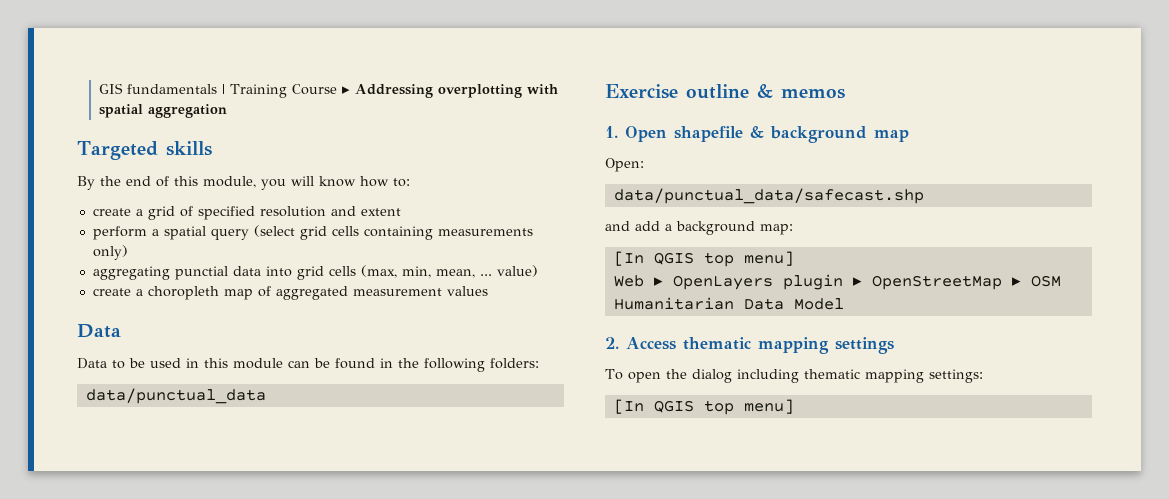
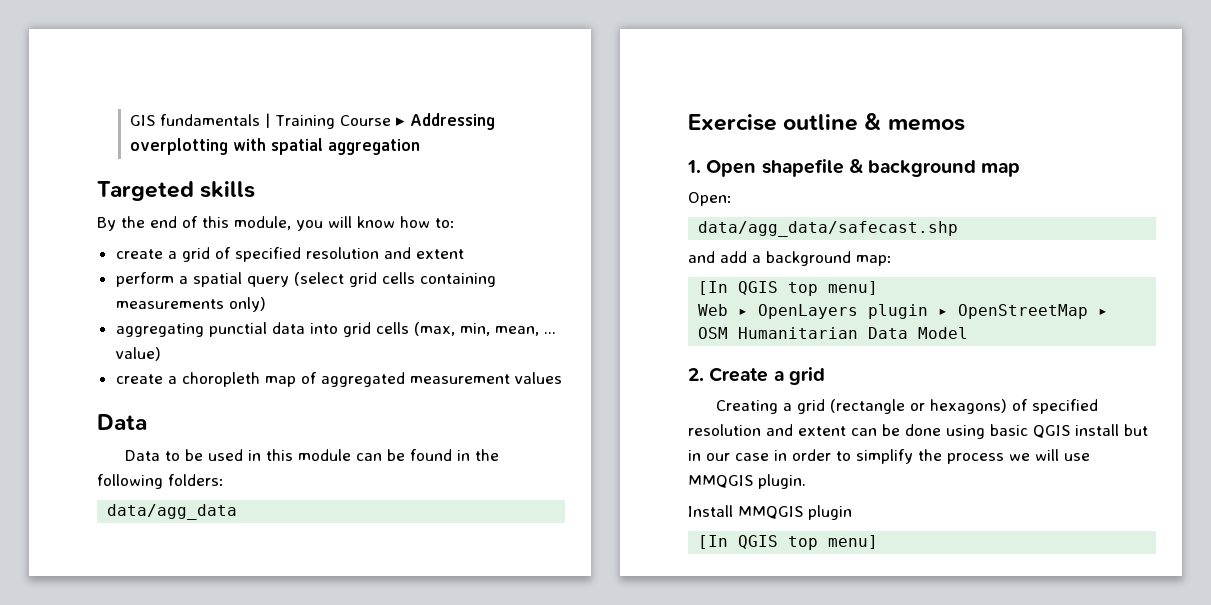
[85,388,266,404] data/punctual_data -> [107,504,238,520] data/agg_data
[613,188,924,204] data/punctual_data/safecast.shp -> [698,221,959,237] data/agg_data/safecast.shp
[626,337,894,354] [605,369,983,383] Access thematic mapping settings // To open the dialog including thematic mapping settings: -> [709,367,825,385] [716,399,1099,414] [688,424,1148,439] [688,449,1090,464] [688,474,806,489] [688,505,852,520] Create a grid // Creating a grid (rectangle or hexagons) of specified resolution and extent can be done using basic QGIS install but in our case in order to simplify the process we will use MMQGIS plugin. // Install MMQGIS plugin

